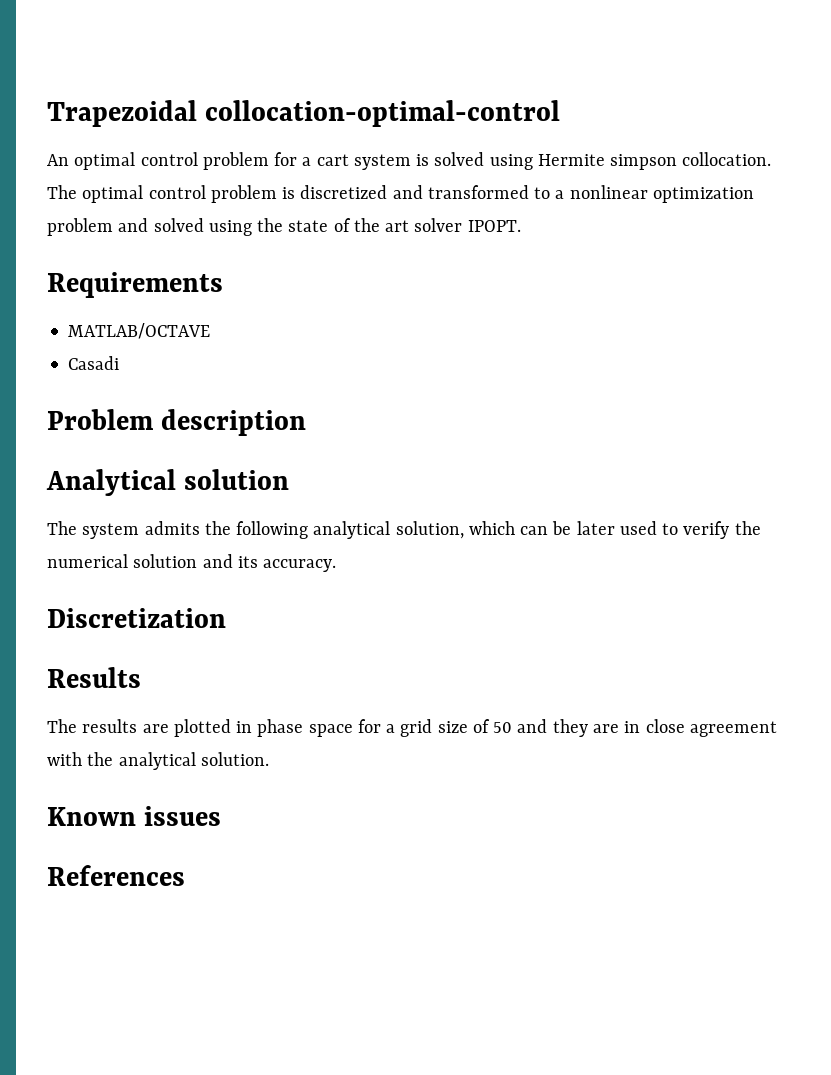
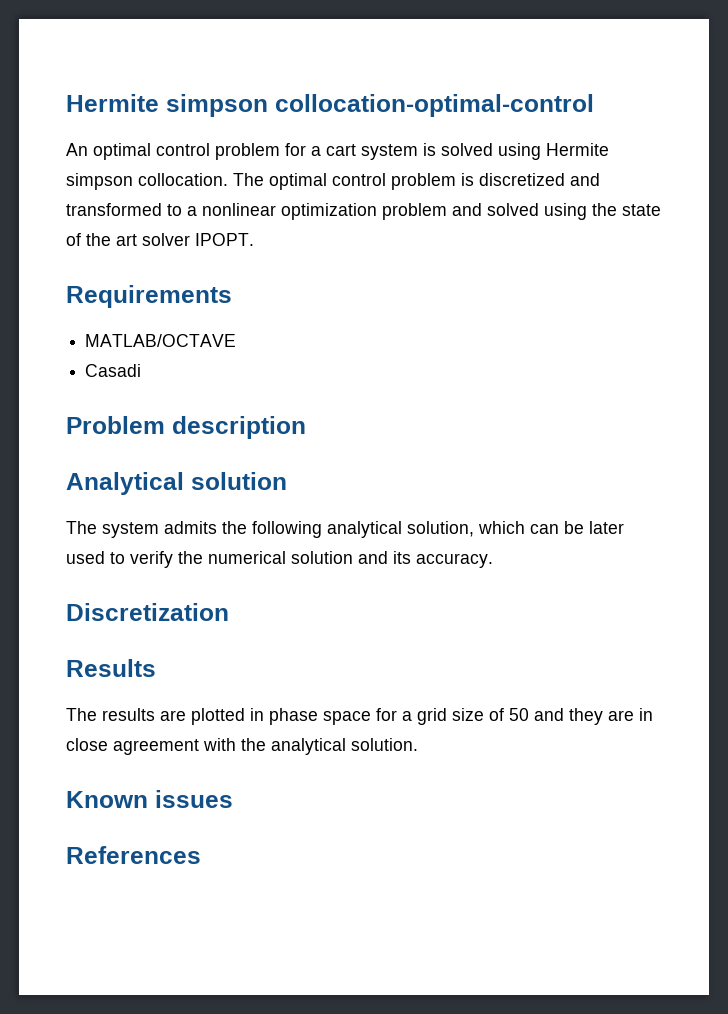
[47,100,197,127] Trapezoidal -> [66,94,268,117] Hermite simpson

